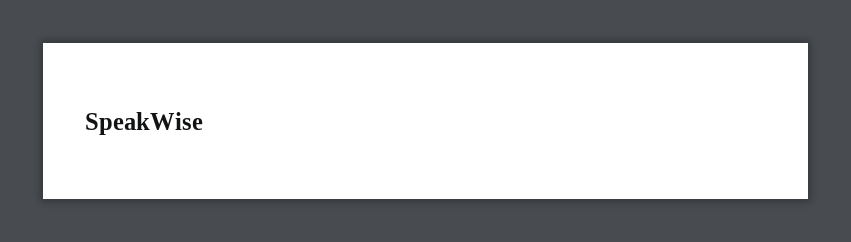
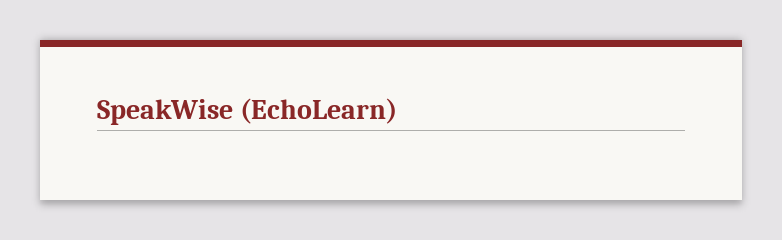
(203, 123) none -> [240,98,398,124] (EchoLearn)

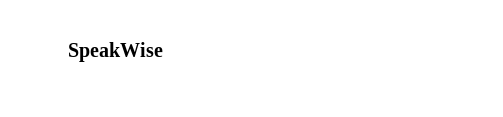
[240,98,398,124] (EchoLearn) -> (163, 52) none

